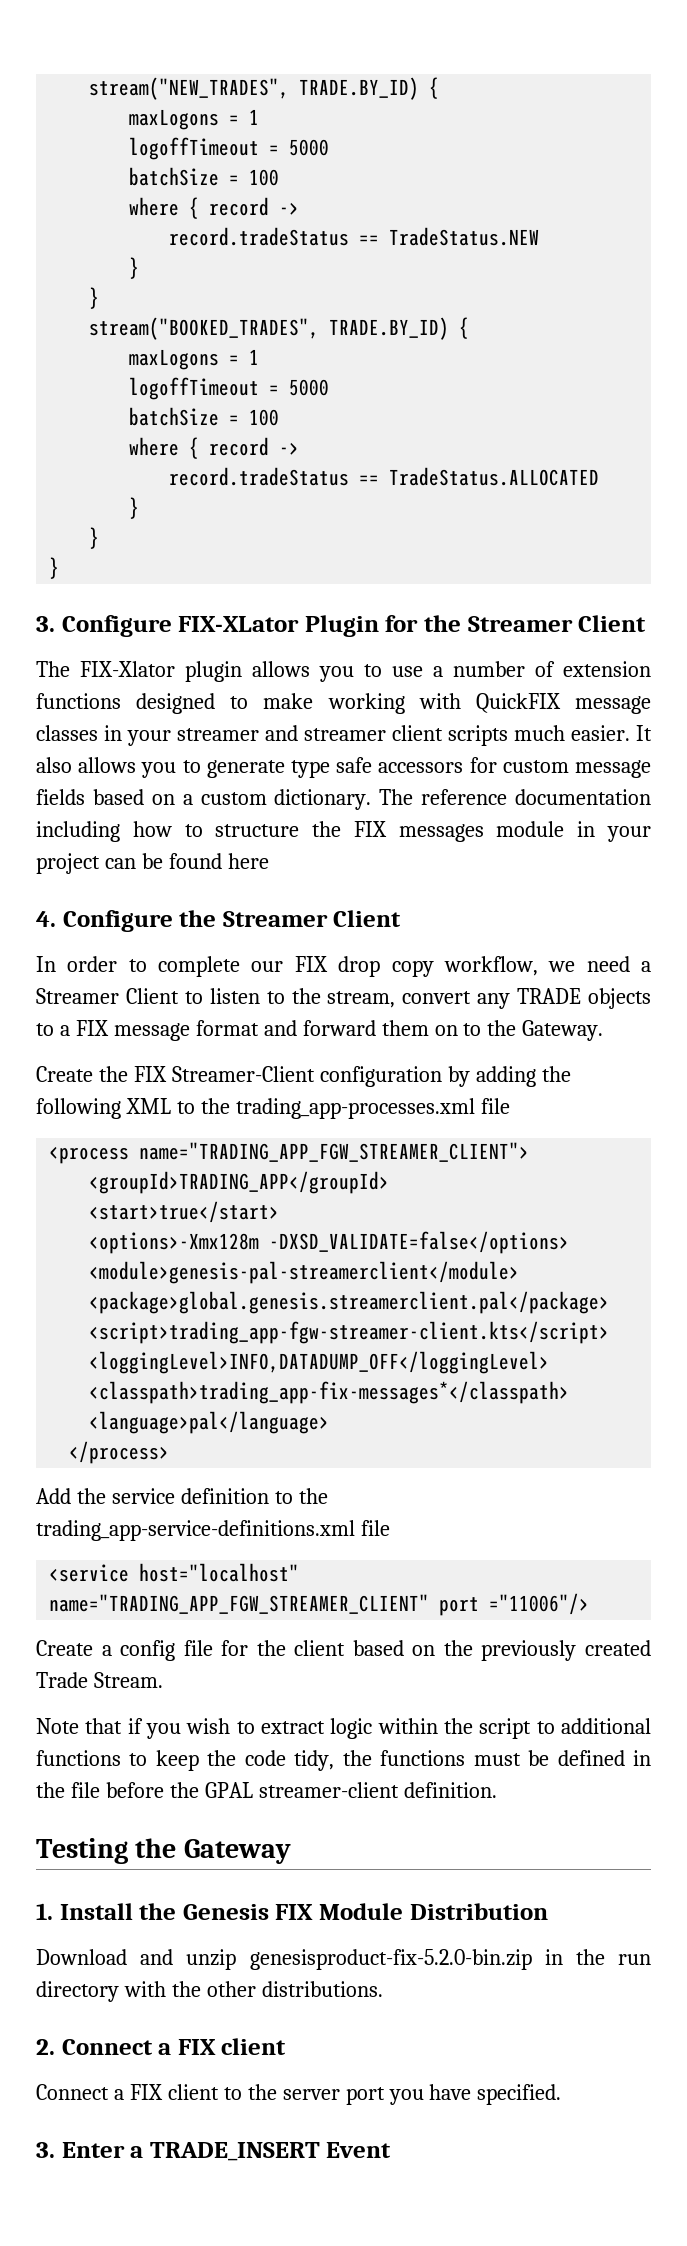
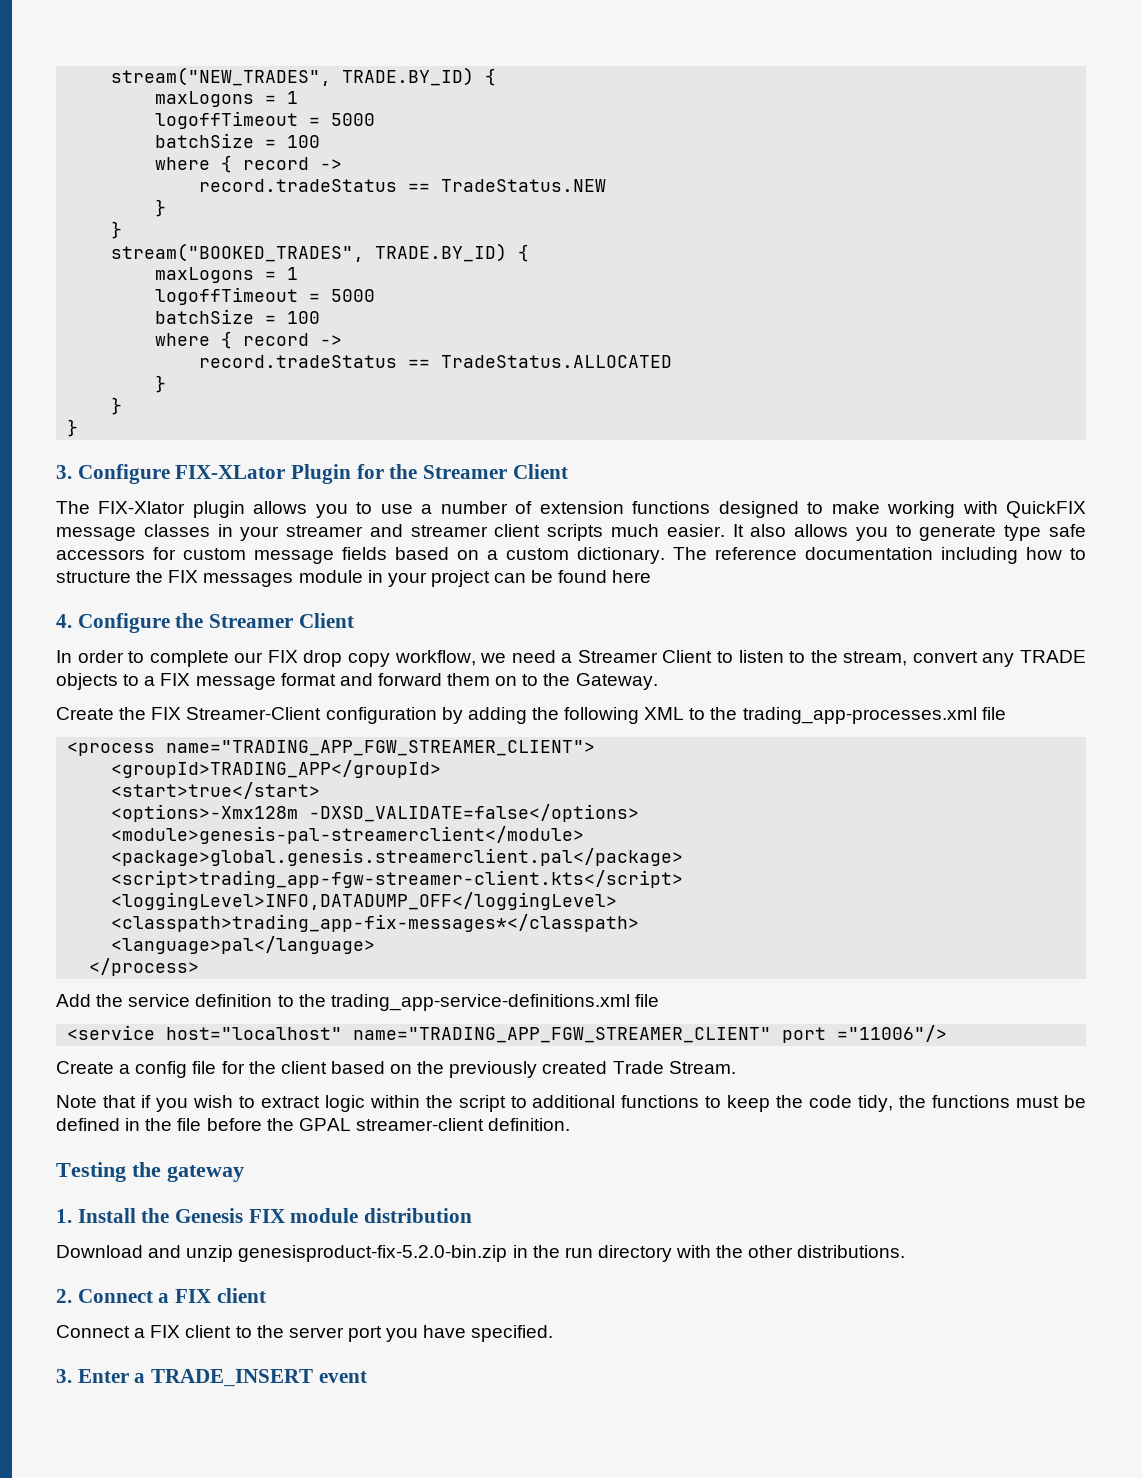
[183,1839,291,1864] Gateway -> [167,1165,244,1182] gateway
[319,1903,548,1920] Module Distribution -> [290,1208,473,1223] module distribution
[326,2142,392,2158] Event -> [318,1371,367,1383] event

